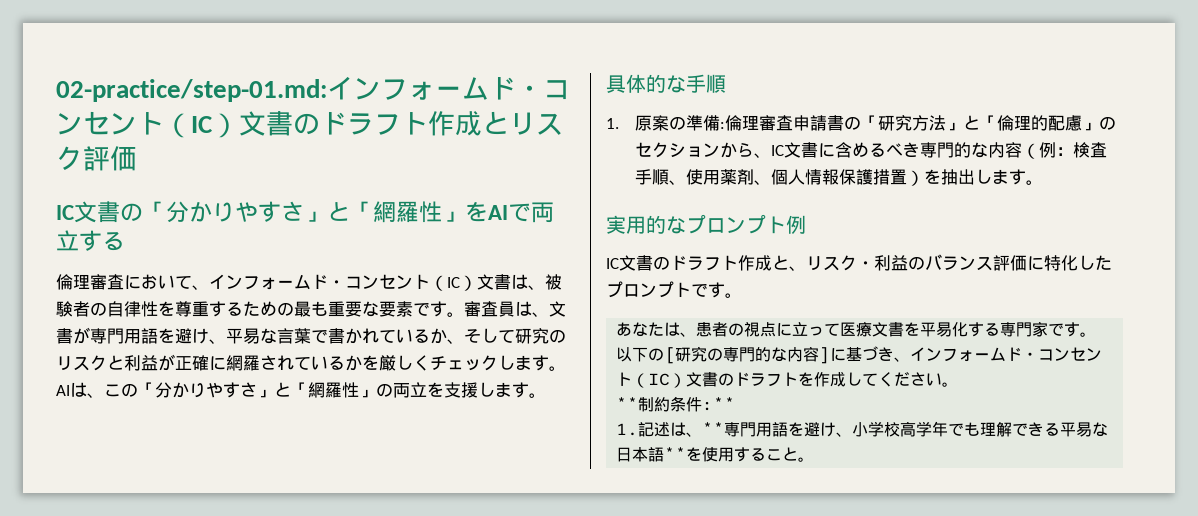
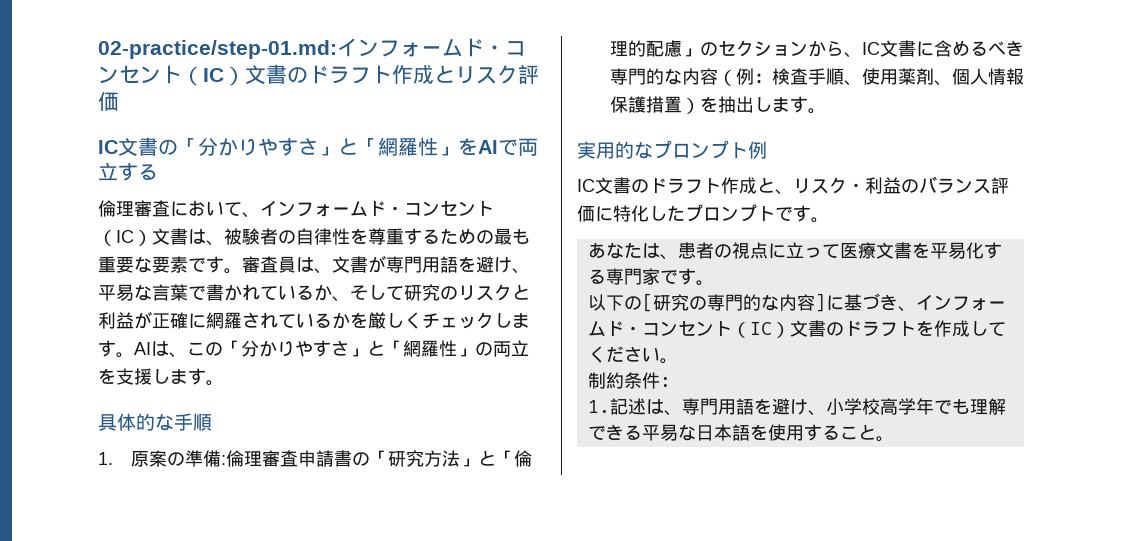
[616,397,639,410] ** -> (678, 361) none
[702,397,736,411] :** -> [659,377,671,387] :
[702,422,725,435] ** -> (682, 413) none
[664,447,687,460] ** -> (750, 432) none

